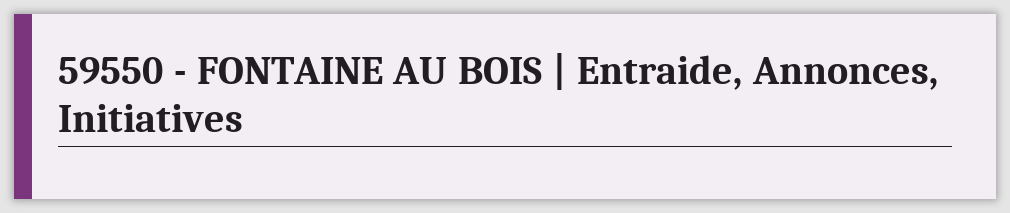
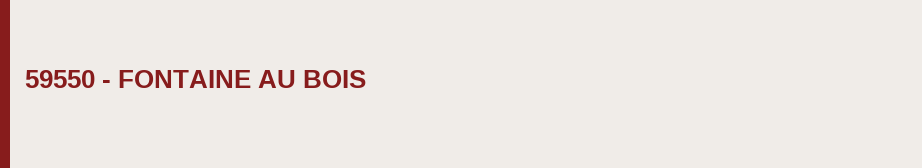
[553,53,938,90] [58,104,243,132] | Entraide, Annonces, Initiatives -> (367, 79) none

